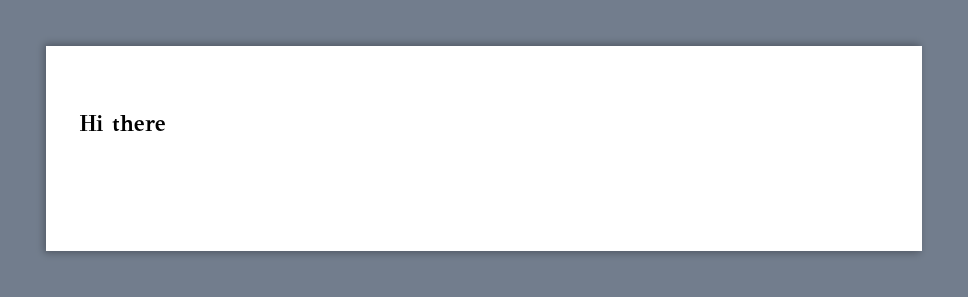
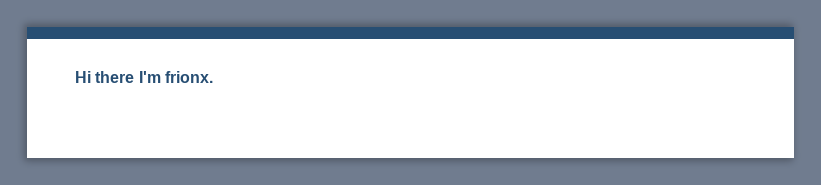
(166, 123) none -> [138,71,213,83] I'm frionx.

